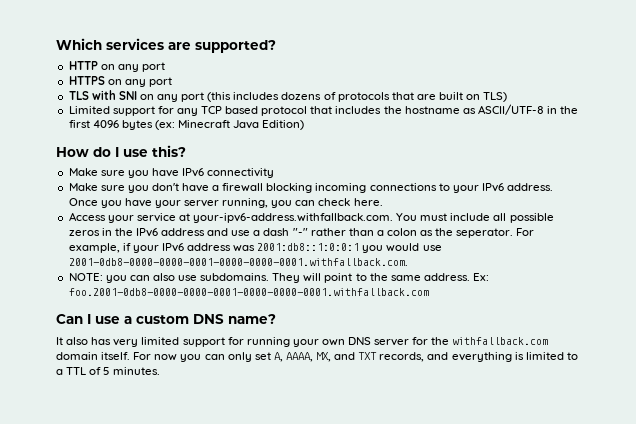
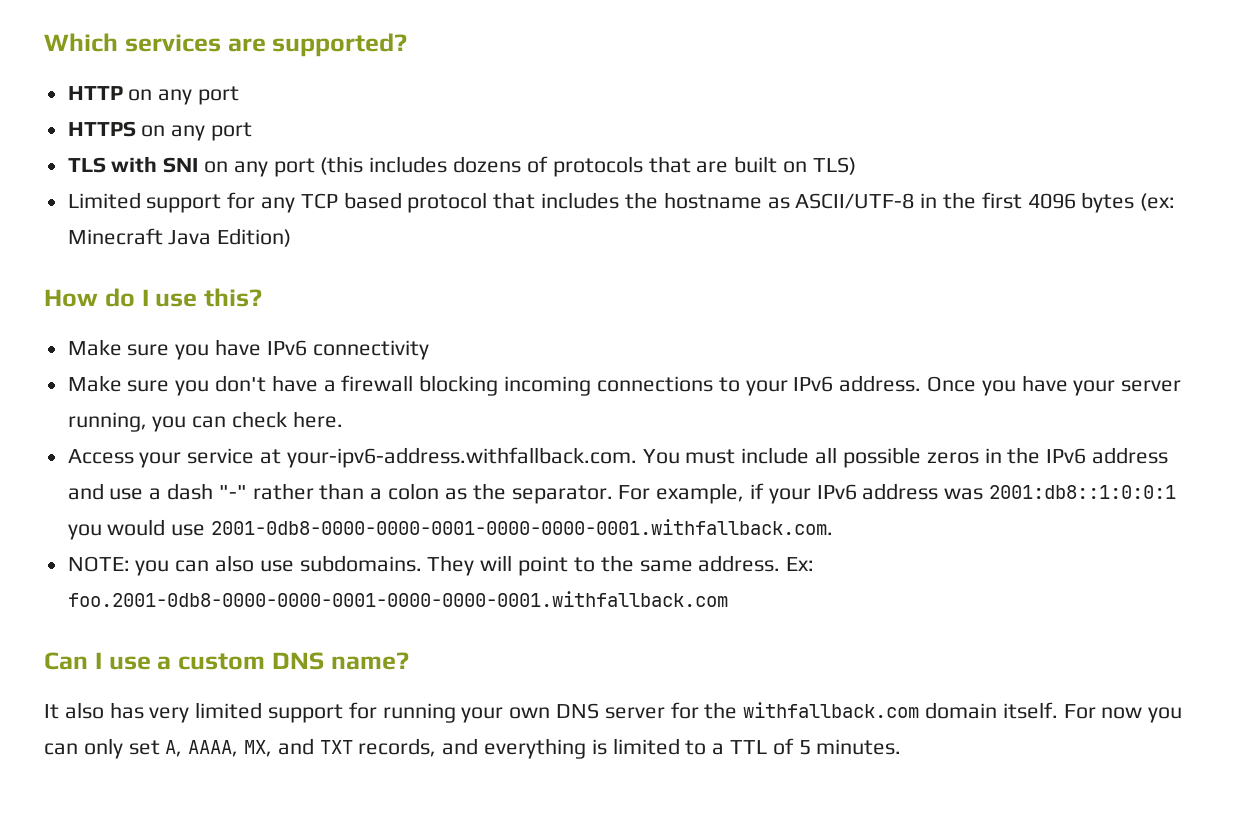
[456,228,514,238] seperator. -> [511,485,613,504] separator.

